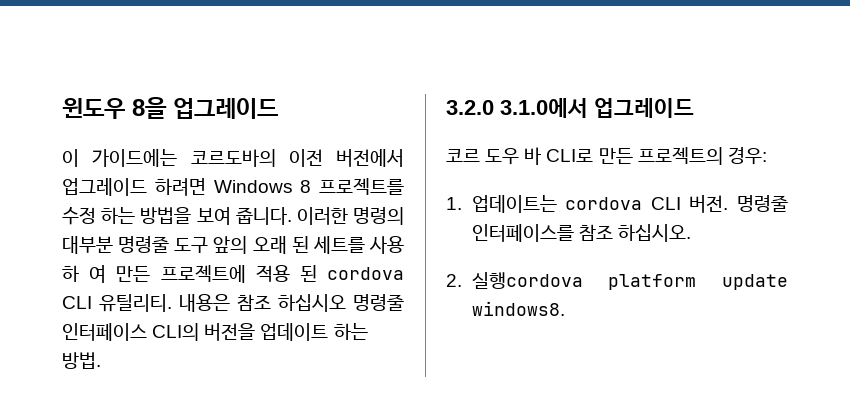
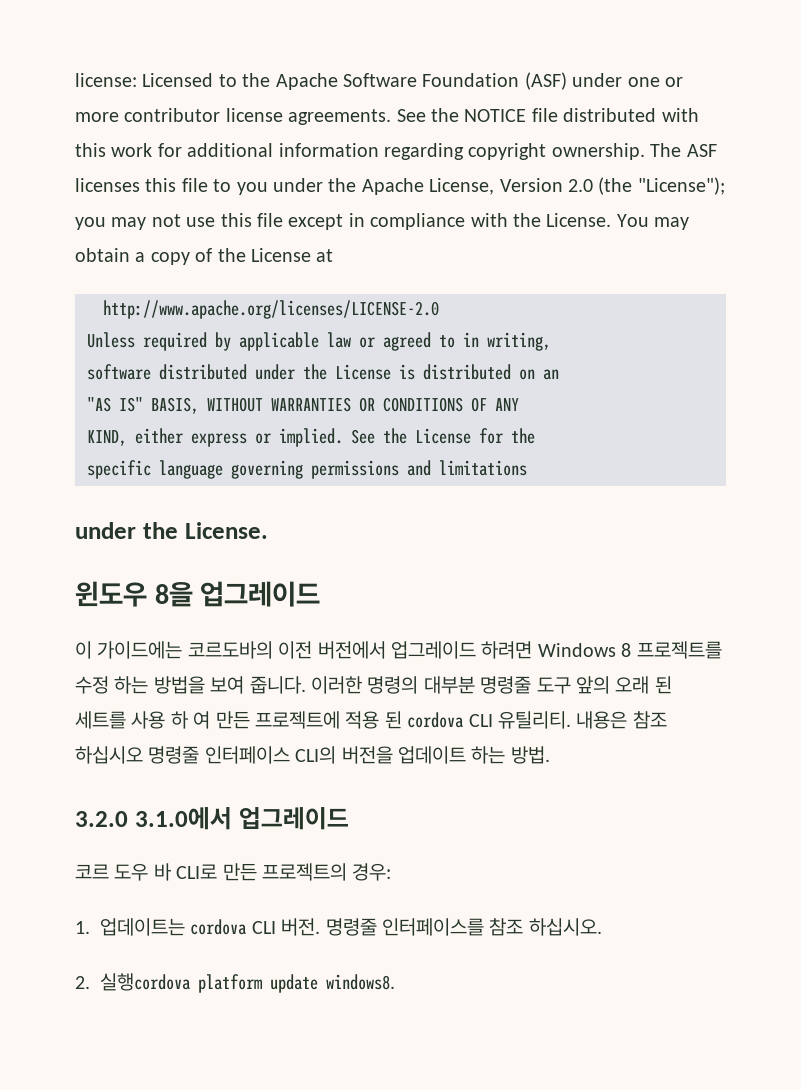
(62, 108) none -> [75,72,683,90] [75,108,699,125] [75,143,717,160] [75,177,725,195] [75,213,690,230] [75,248,334,265] [103,300,439,319] [87,332,551,351] [87,364,559,380] [87,397,519,414] [87,428,535,447] [87,460,527,479] [75,522,268,539] license: Licensed to the Apache Software Foundation (ASF) under one or more contributor license agreements. See the NOTICE file distributed with this work for additional information regarding copyright ownership. The ASF licenses this file to you under the Apache License, Version 2.0 (the "License"); you may not use this file except in compliance with the License. You may obtain a copy of the License at // http://www.apache.org/licenses/LICENSE-2.0 // Unless required by applicable law or agreed to in writing, // software distributed under the License is distributed on an // "AS IS" BASIS, WITHOUT WARRANTIES OR CONDITIONS OF ANY // KIND, either express or implied. See the License for the // specific language governing permissions and limitations // under the License. //

